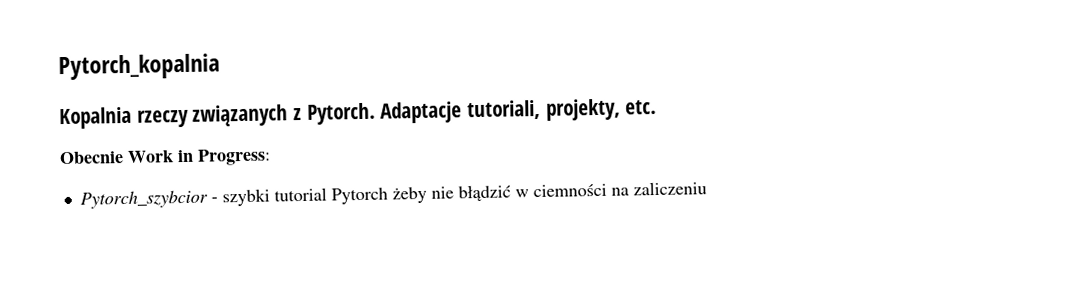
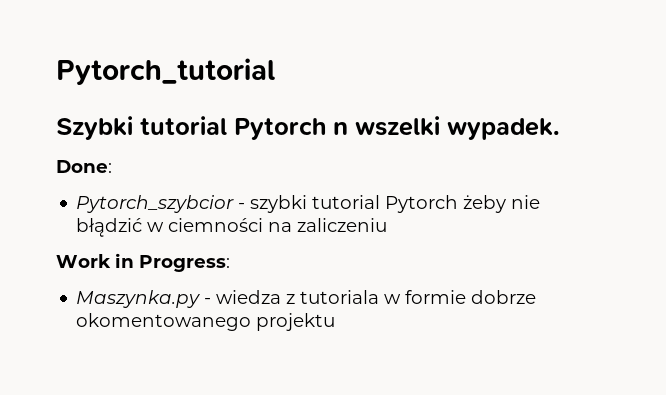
[58,53,220,81] [59,98,658,130] [59,148,271,166] Pytorch_kopalnia // Kopalnia rzeczy związanych z Pytorch. Adaptacje tutoriali, projekty, etc. // Obecnie Work in Progress: -> [56,58,275,85] [56,116,560,140] [56,160,112,173] Pytorch_tutorial // Szybki tutorial Pytorch n wszelki wypadek. // Done:
(707, 188) none -> [56,253,230,272] [76,290,537,308] [76,313,336,331] // Work in Progress: // Maszynka.py - wiedza z tutoriala w formie dobrze okomentowanego projektu

